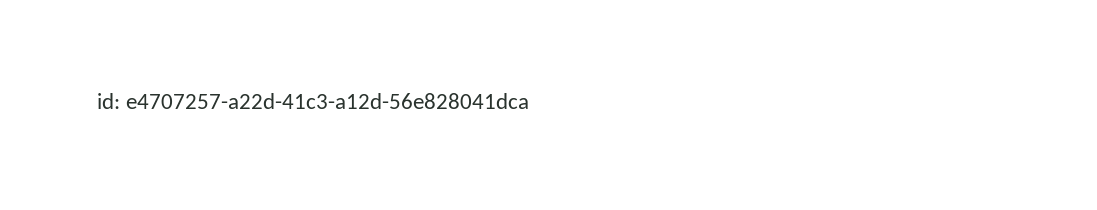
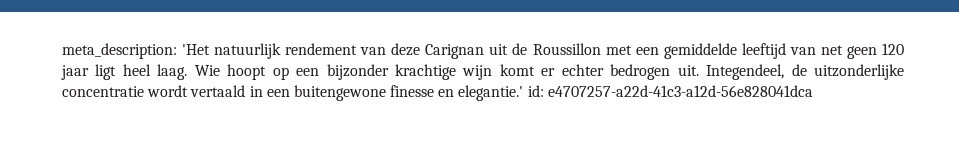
(97, 101) none -> [62,43,904,59] [61,64,905,80] [62,85,524,101] meta_description: 'Het natuurlijk rendement van deze Carignan uit de Roussillon met een gemiddelde leeftijd van net geen 120 jaar ligt heel laag. Wie hoopt op een bijzonder krachtige wijn komt er echter bedrogen uit. Integendeel, de uitzonderlijke concentratie wordt vertaald in een buitengewone finesse en elegantie.'

